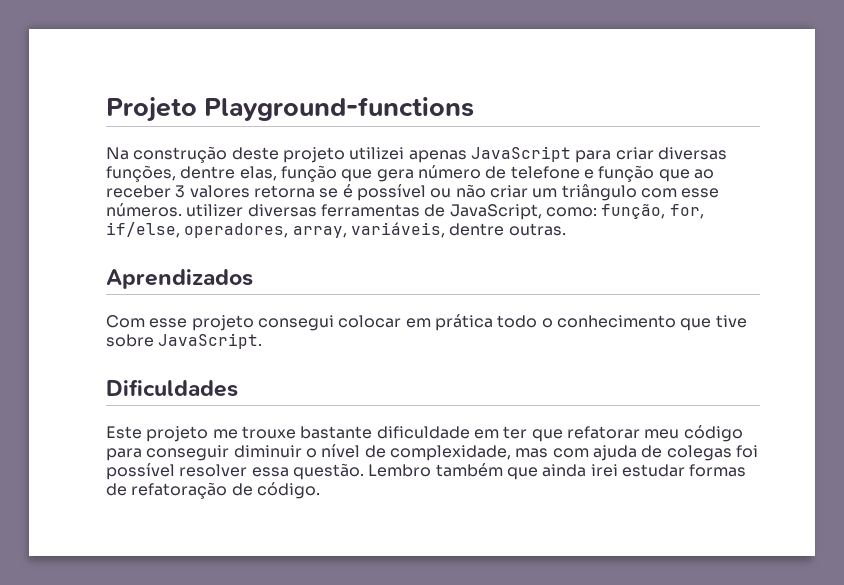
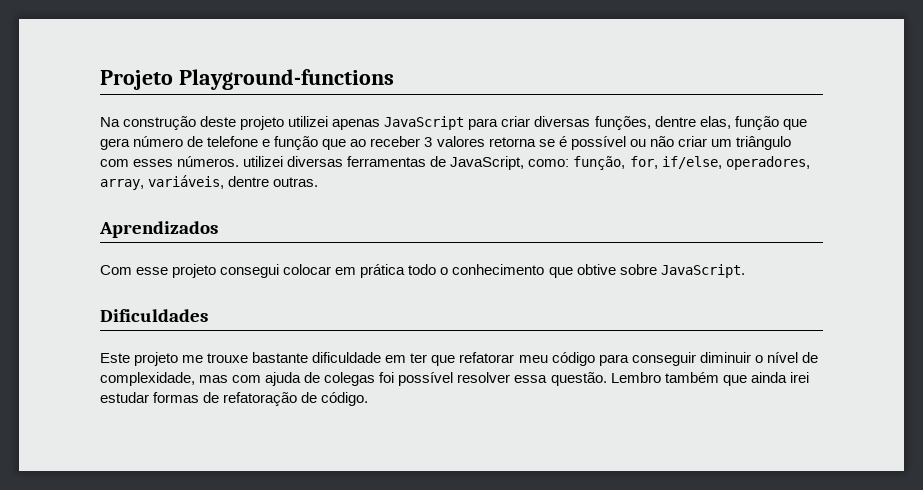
[681,188,720,198] [106,203,244,217] esse números. utilizer -> [133,156,284,167] esses números. utilizei
[715,315,747,328] tive -> [576,264,616,275] obtive

